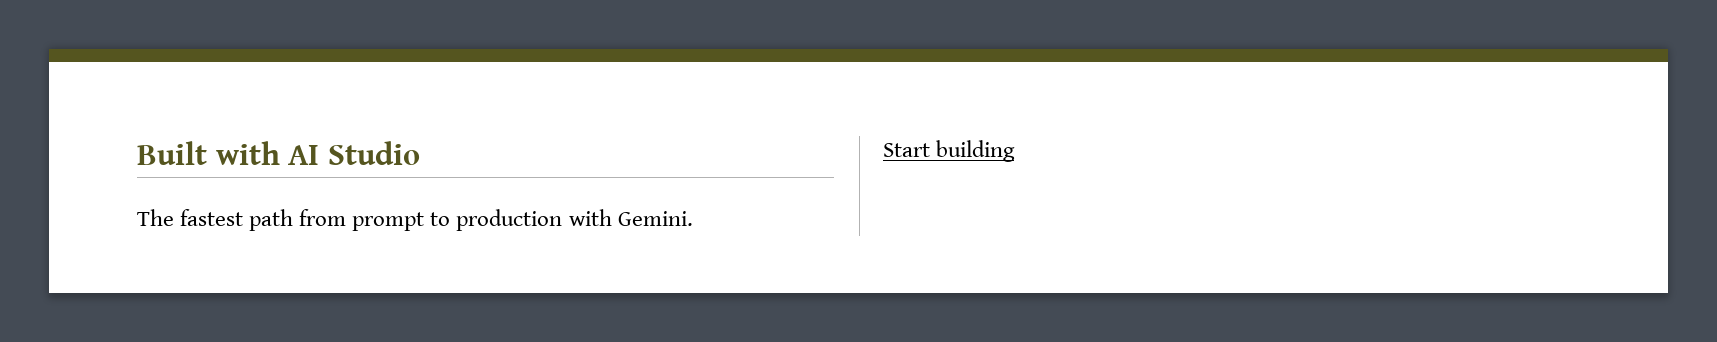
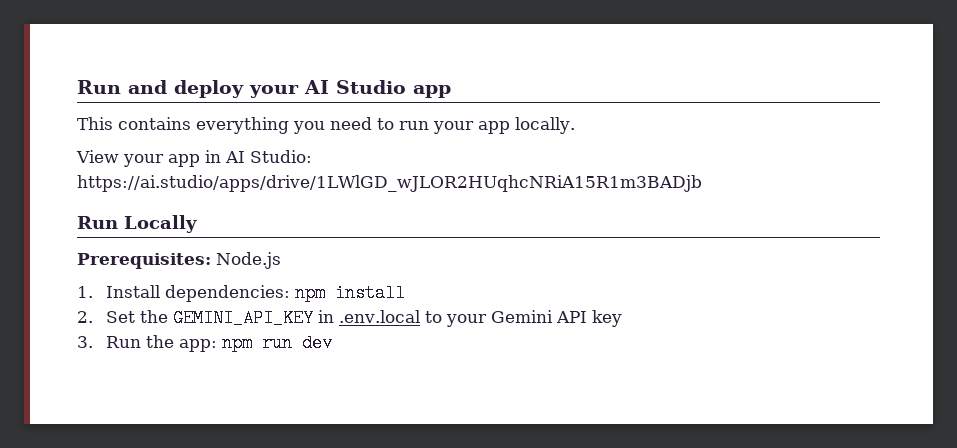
[137,141,420,165] [137,209,693,231] [883,140,1016,162] Built with AI Studio // The fastest path from prompt to production with Gemini. // Start building -> [77,80,451,98] [77,117,575,134] [76,150,312,167] [77,175,702,192] [77,215,197,233] [77,252,281,269] [77,284,405,302] [77,309,622,327] [77,334,332,352] Run and deploy your AI Studio app // This contains everything you need to run your app locally. // View your app in AI Studio: https://ai.studio/apps/drive/1LWlGD_wJLOR2HUqhcNRiA15R1m3BADjb // Run Locally // Prerequisites: Node.js // 1. Install dependencies: npm install // 2. Set the GEMINI_API_KEY in .env.local to your Gemini API key // 3. Run the app: npm run dev

